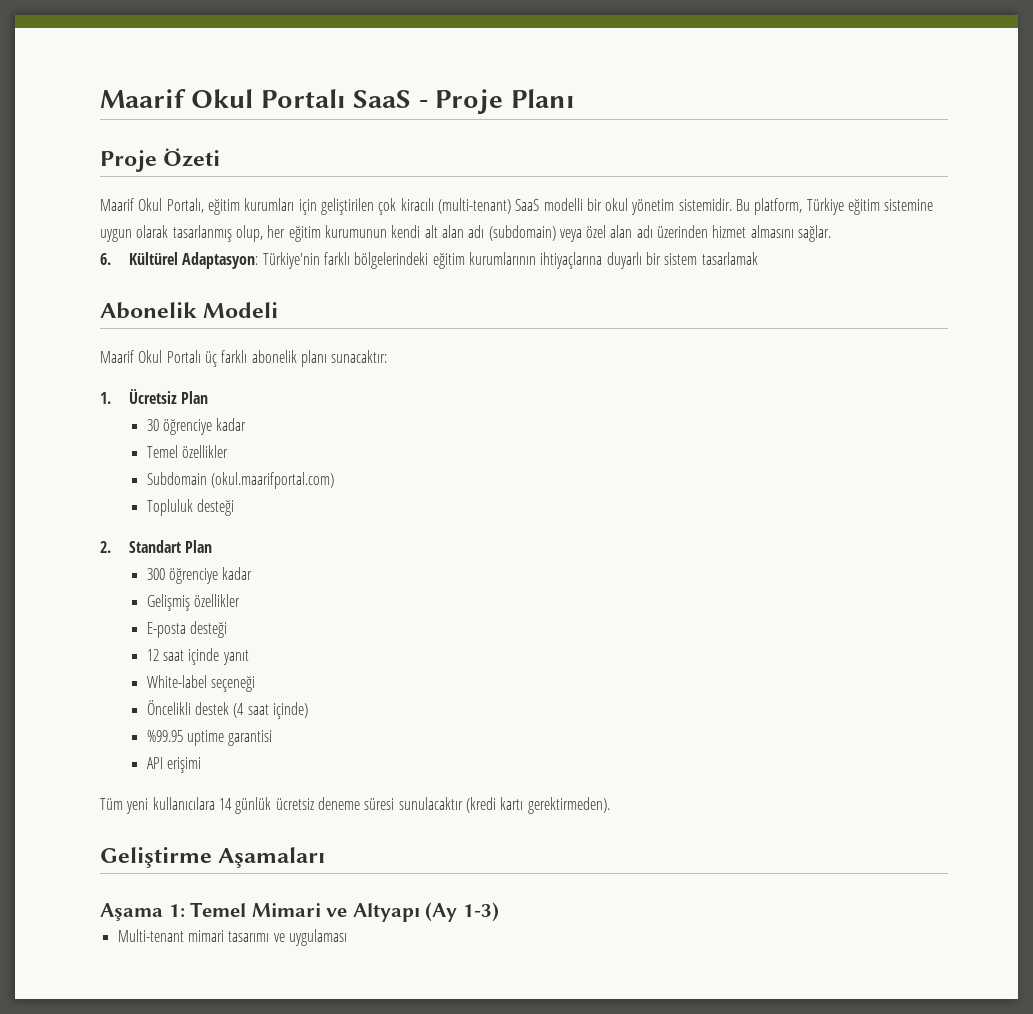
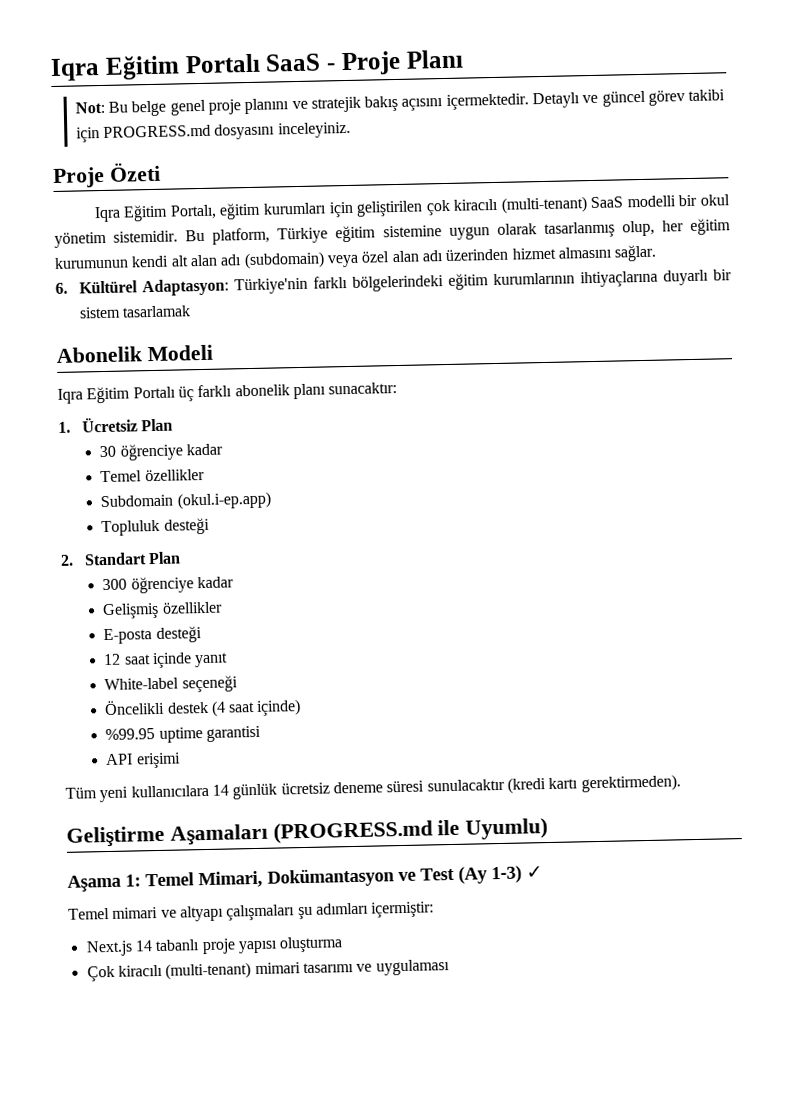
[100,89,254,108] Maarif Okul -> [50,55,180,82] Iqra Eğitim
(575, 98) none -> [74,89,726,117] [75,121,351,143] // Not: Bu belge genel proje planını ve stratejik bakış açısını içermektedir. Detaylı ve güncel görev takibi için PROGRESS.md dosyasını inceleyiniz.
[100,198,163,211] Maarif Okul -> [93,204,169,223] Iqra Eğitim
[100,350,163,363] Maarif Okul -> [57,386,131,404] Iqra Eğitim
[210,472,334,489] (okul.maarifportal.com) -> [176,491,271,510] (okul.i-ep.app)
(326, 857) none -> [272,818,549,844] (PROGRESS.md ile Uyumlu)
[251,902,499,922] [117,929,184,942] Mimari ve Altyapı (Ay 1-3) // Multi-tenant -> [198,865,543,889] [68,901,435,922] [85,936,344,957] [86,962,252,982] Mimari, Dokümantasyon ve Test (Ay 1-3) ✓ // Temel mimari ve altyapı çalışmaları şu adımları içermiştir: // Next.js 14 tabanlı proje yapısı oluşturma // Çok kiracılı (multi-tenant)

